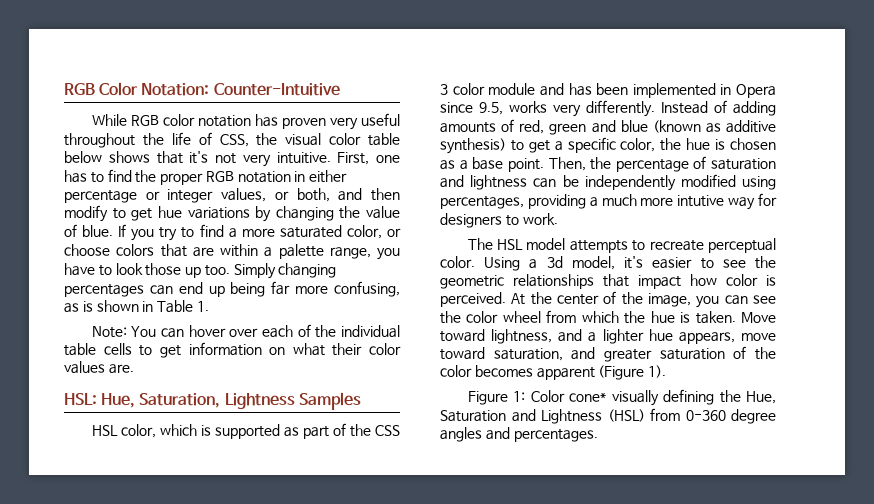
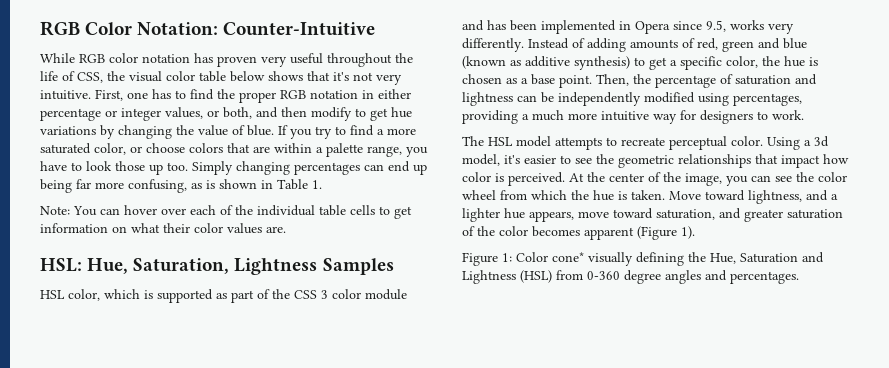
[677,195,725,207] intutive -> [601,111,649,121] intuitive

